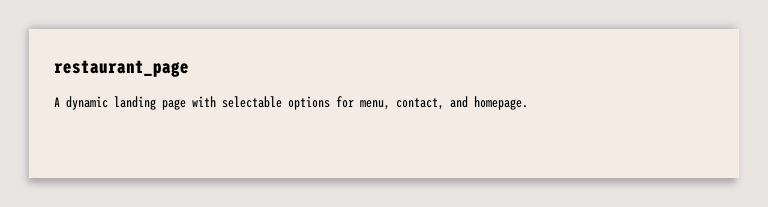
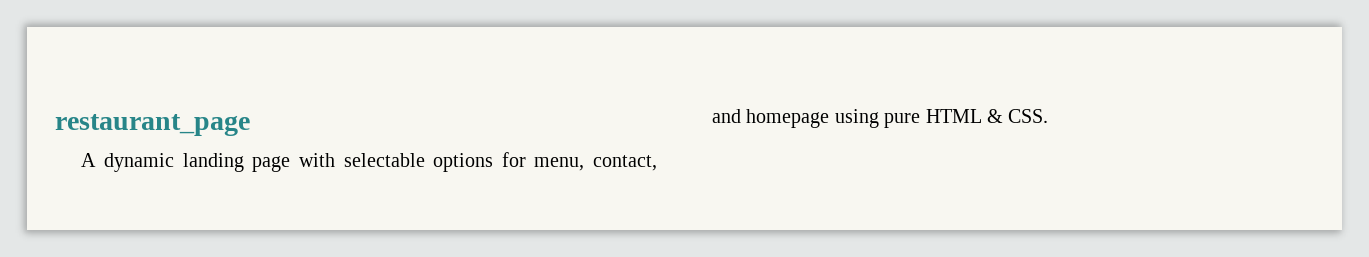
[474,96,528,110] homepage. -> [746,109,1049,128] homepage using pure HTML & CSS.

